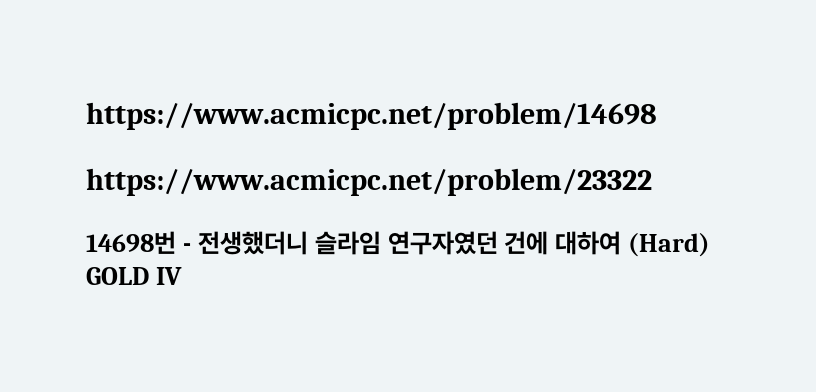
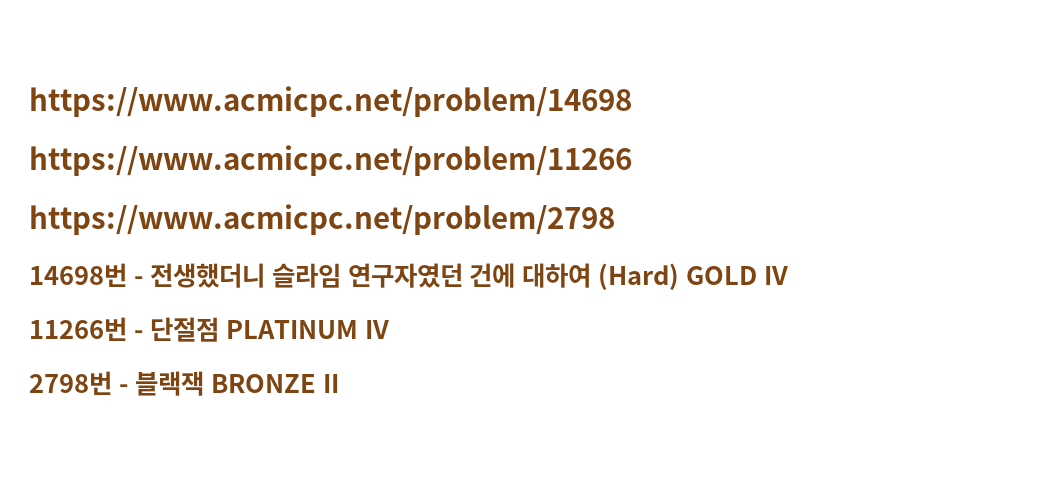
[86,168,652,196] https://www.acmicpc.net/problem/23322 -> [29,145,632,176] [29,204,615,235] https://www.acmicpc.net/problem/11266 // https://www.acmicpc.net/problem/2798
(182, 276) none -> [29,317,389,342] [29,371,339,396] // 11266번 - 단절점 PLATINUM IV // 2798번 - 블랙잭 BRONZE II

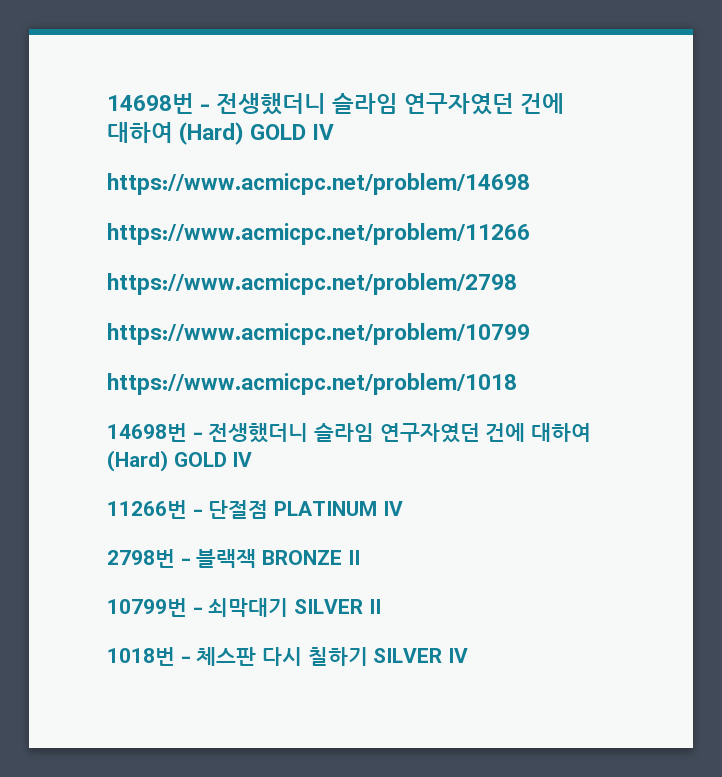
(29, 101) none -> [107,93,565,115] [107,122,335,145] 14698번 - 전생했더니 슬라임 연구자였던 건에 대하여 (Hard) GOLD IV //
(615, 219) none -> [107,323,530,345] [107,373,517,395] // https://www.acmicpc.net/problem/10799 // https://www.acmicpc.net/problem/1018
(339, 383) none -> [107,598,381,617] [107,647,469,666] // 10799번 - 쇠막대기 SILVER II // 1018번 - 체스판 다시 칠하기 SILVER IV

